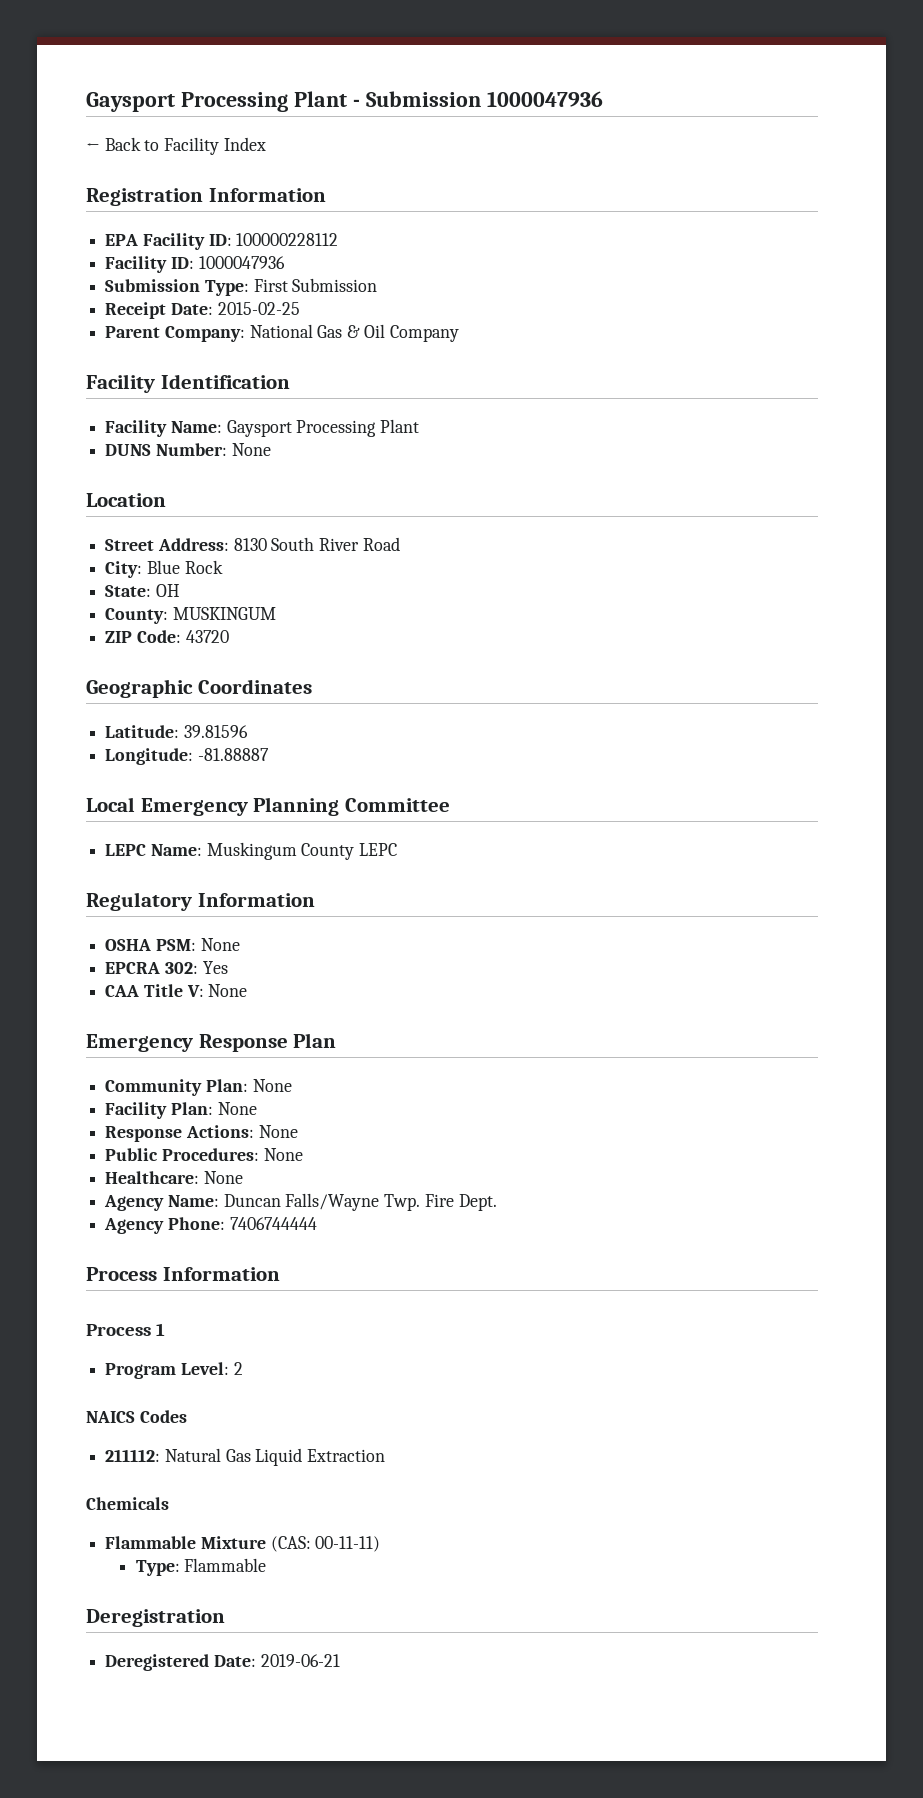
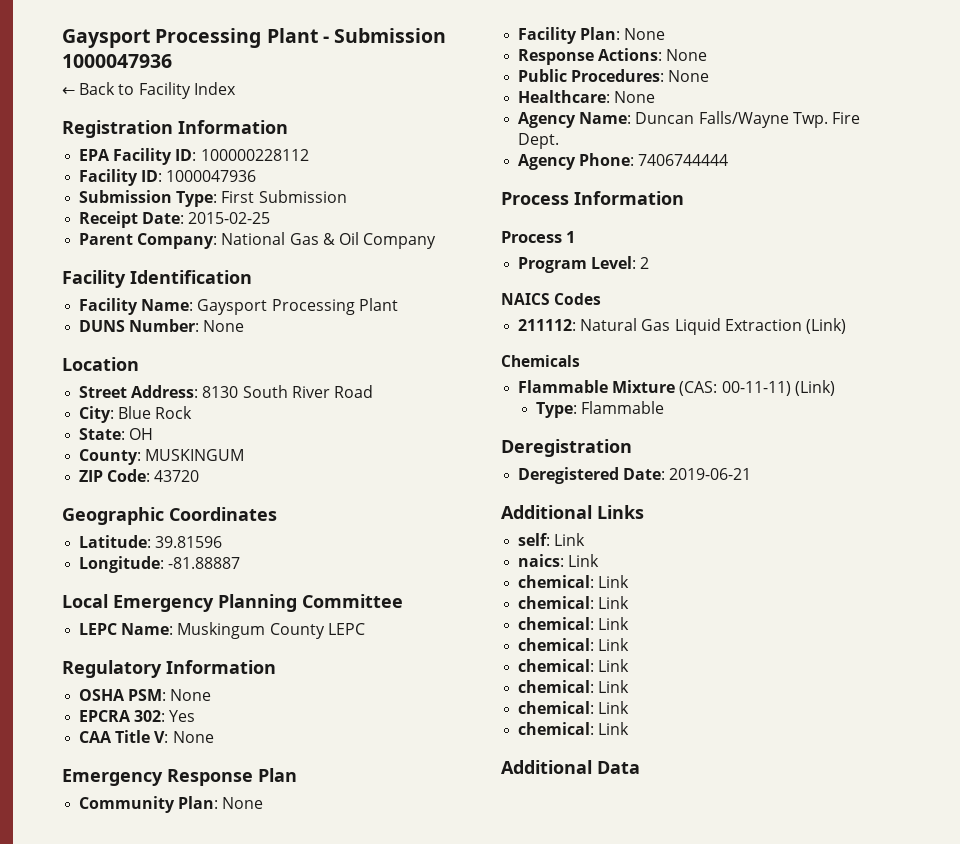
(386, 1455) none -> [805,318,846,334] (Link)
(381, 1544) none -> [794,380,835,396] (Link)
(340, 1660) none -> [501,505,644,519] [518,533,586,546] [518,554,600,567] [518,575,630,588] [518,596,630,609] [518,617,630,630] [518,638,630,651] [518,659,630,672] [518,680,630,693] [518,701,630,714] [518,722,630,735] [501,760,640,774] // Additional Links // self: Link // naics: Link // chemical: Link // chemical: Link // chemical: Link // chemical: Link // chemical: Link // chemical: Link // chemical: Link // chemical: Link // Additional Data

